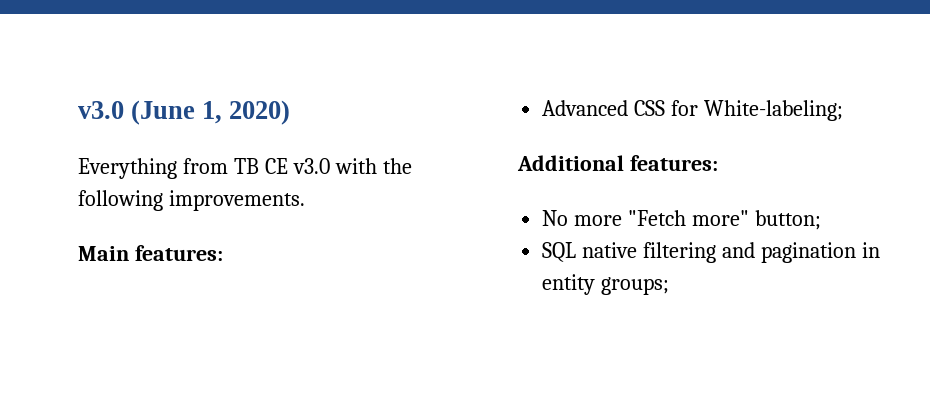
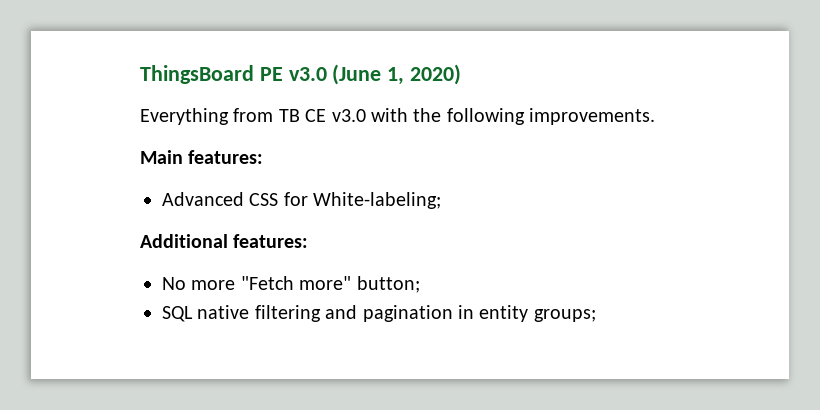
(78, 110) none -> [140,65,283,84] ThingsBoard PE

